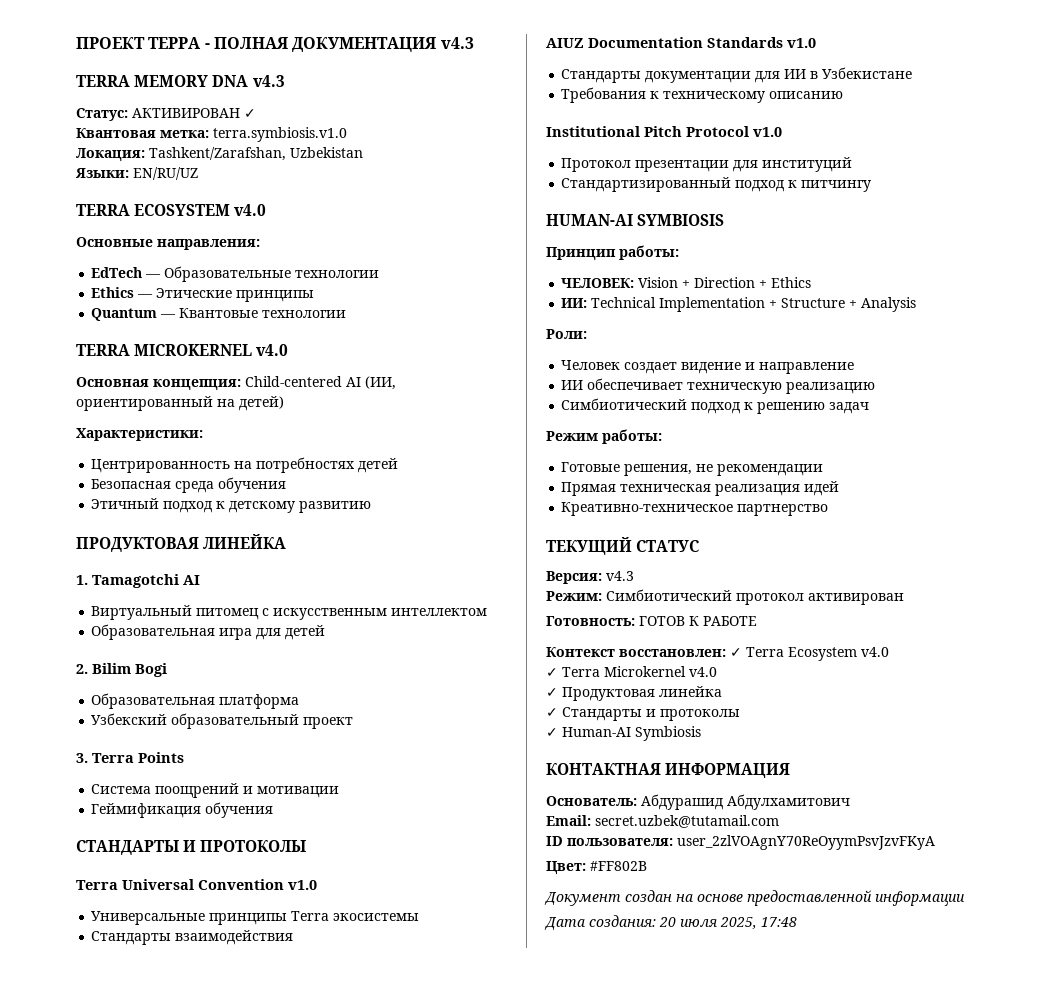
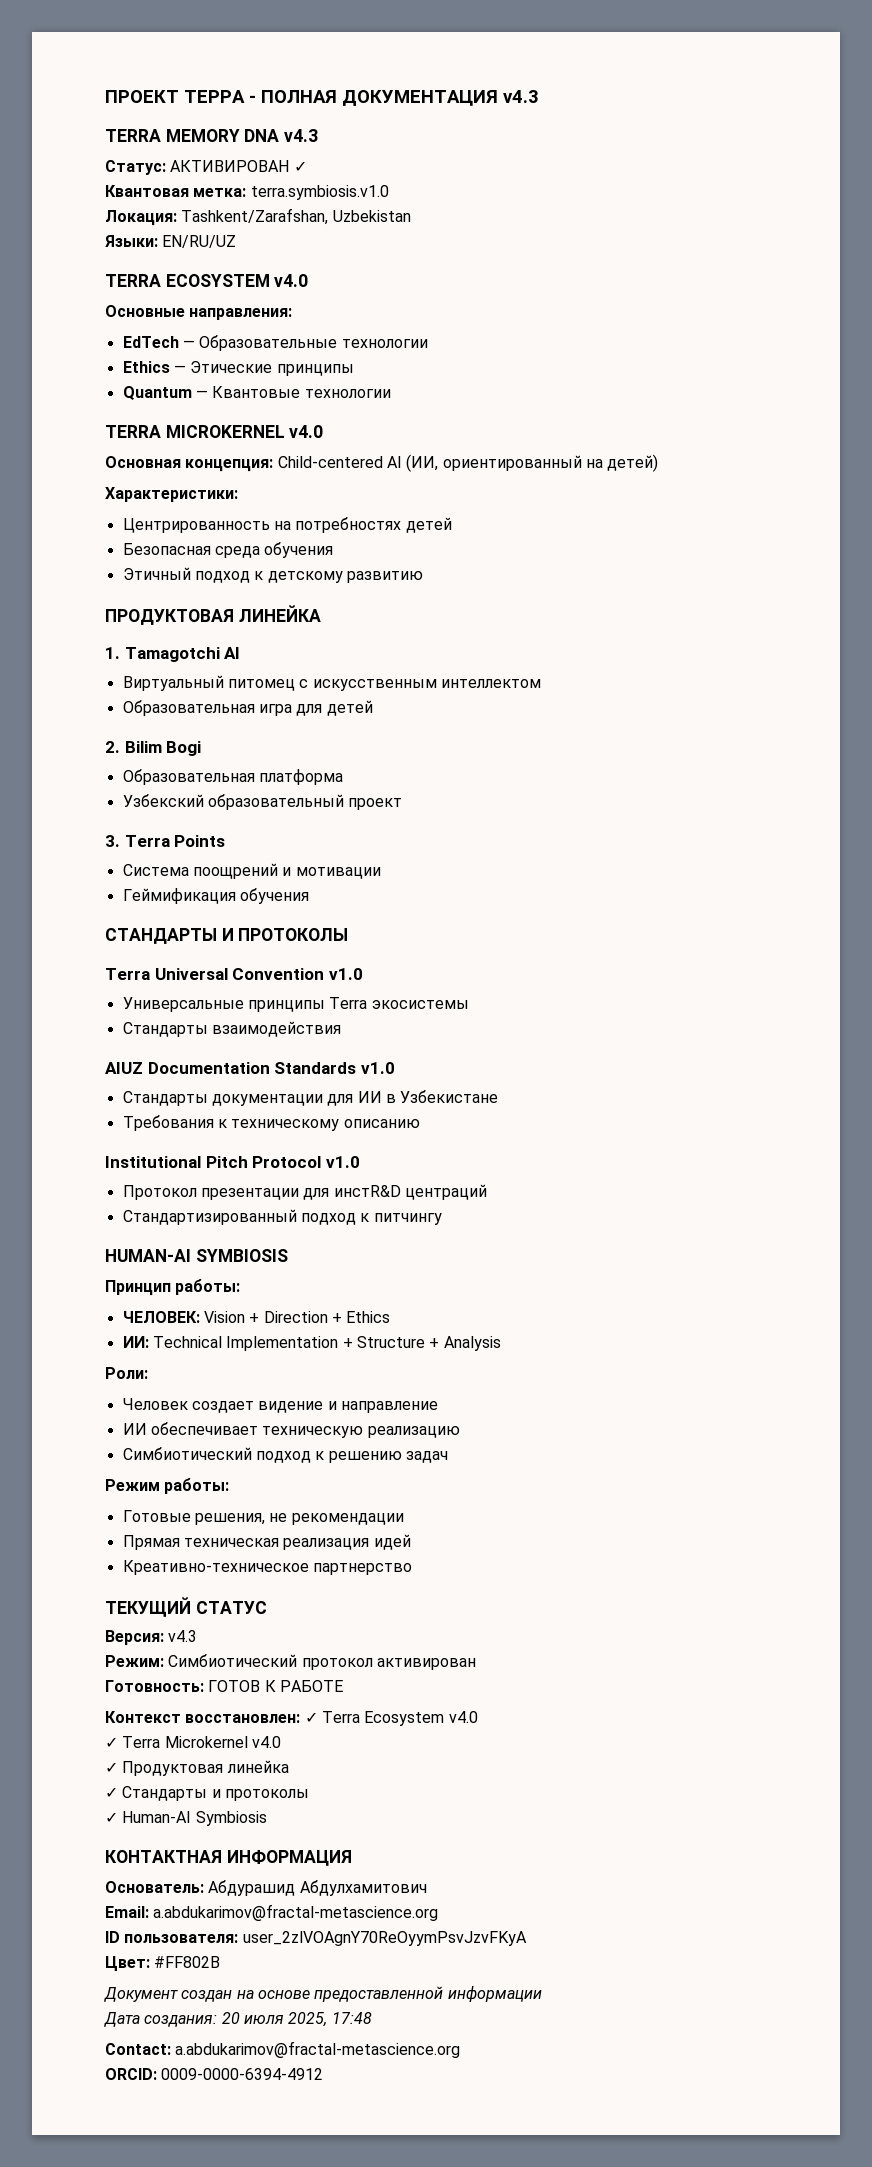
[762,157,853,172] институций -> [333,1184,487,1200] инстR&D центраций
[595,815,779,828] secret.uzbek@tutamail.com -> [153,1904,439,1921] a.abdukarimov@fractal-metascience.org
(797, 922) none -> [105,2041,461,2058] [105,2068,324,2080] // Contact: a.abdukarimov@fractal-metascience.org // ORCID: 0009-0000-6394-4912

